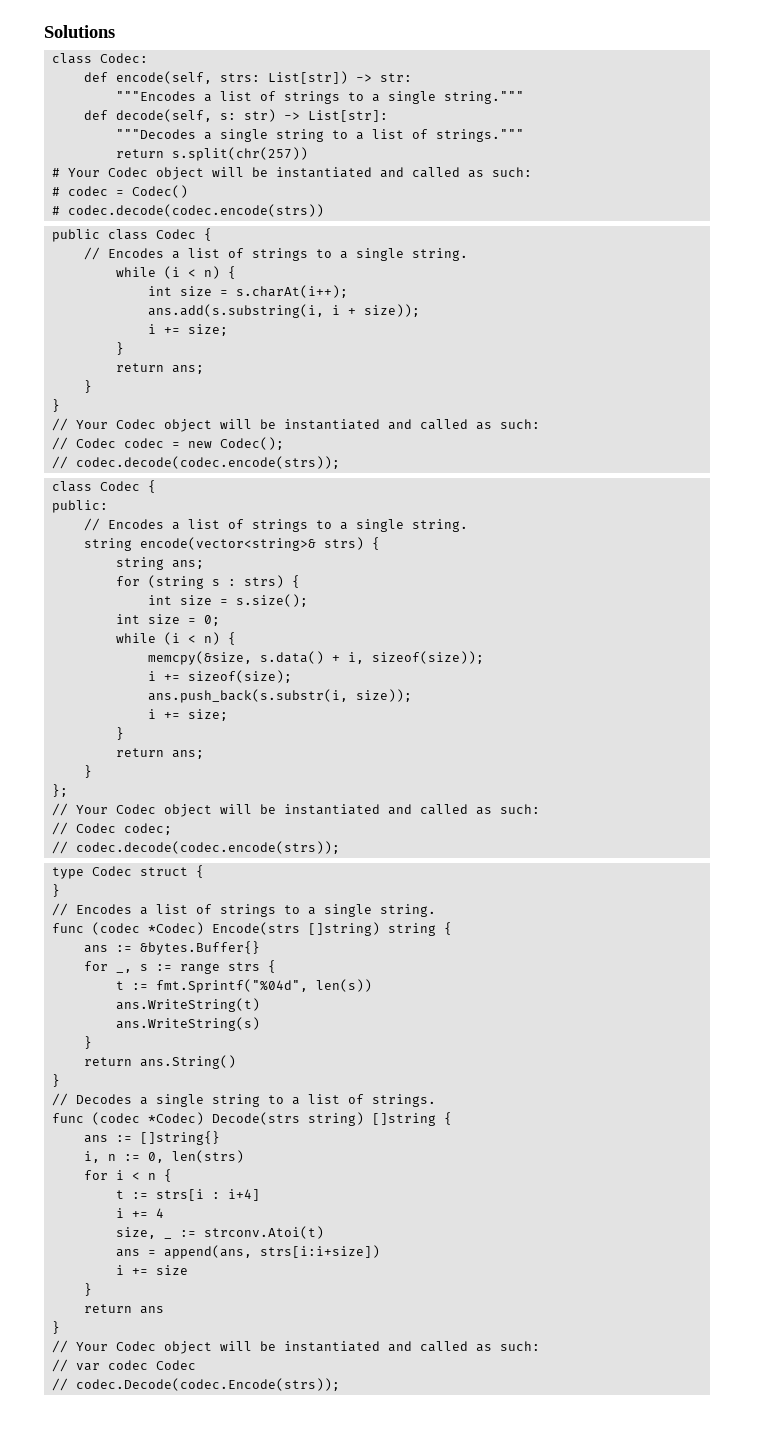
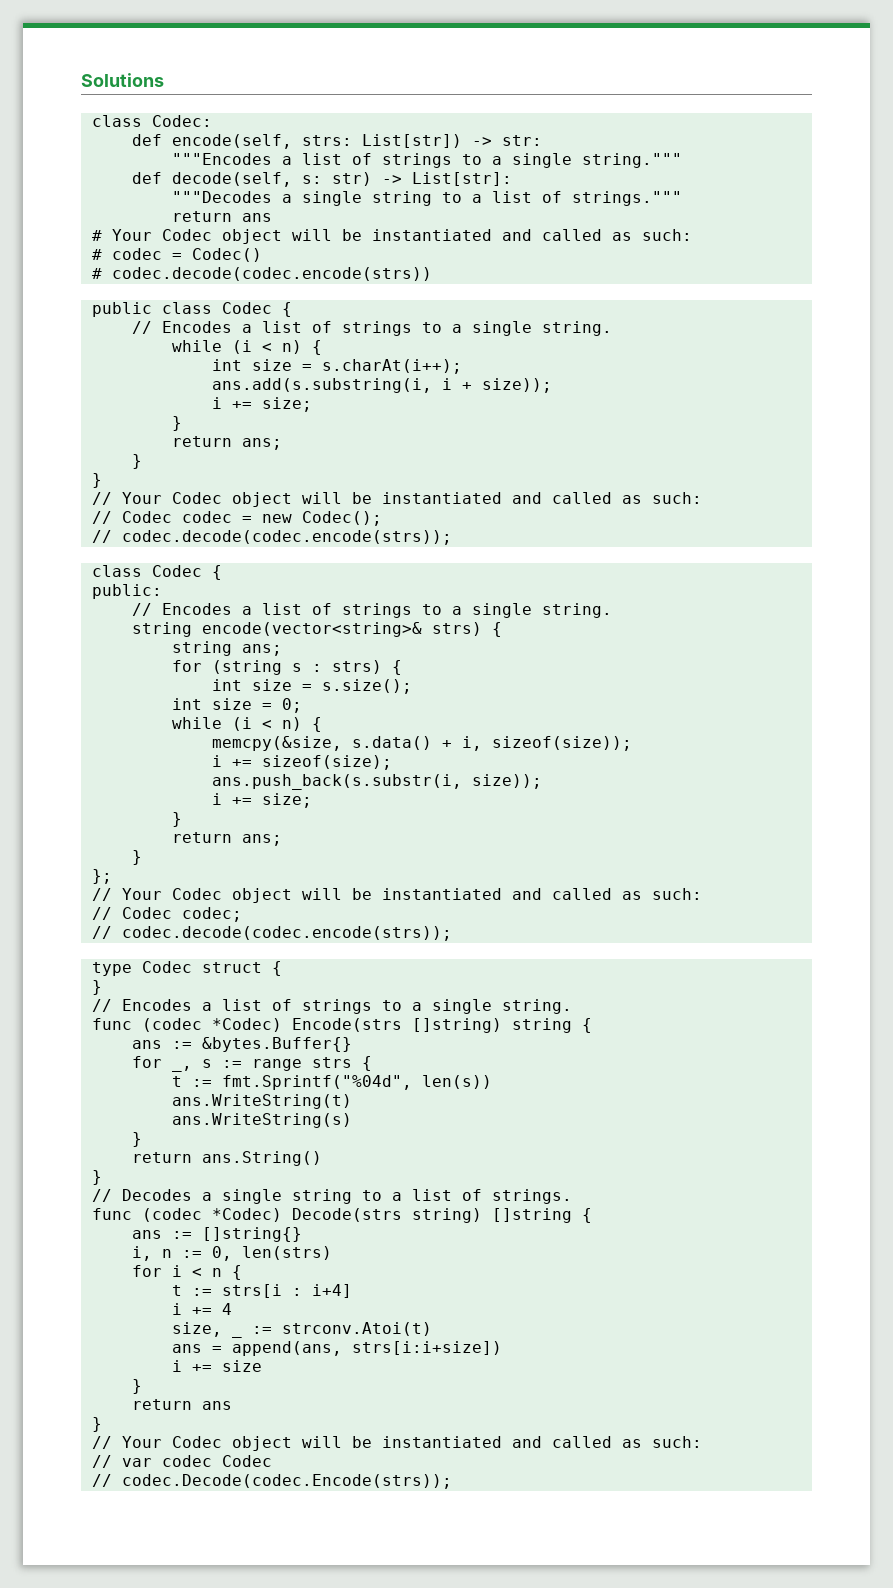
[171,147,308,161] s.split(chr(257)) -> [241,213,272,222] ans

